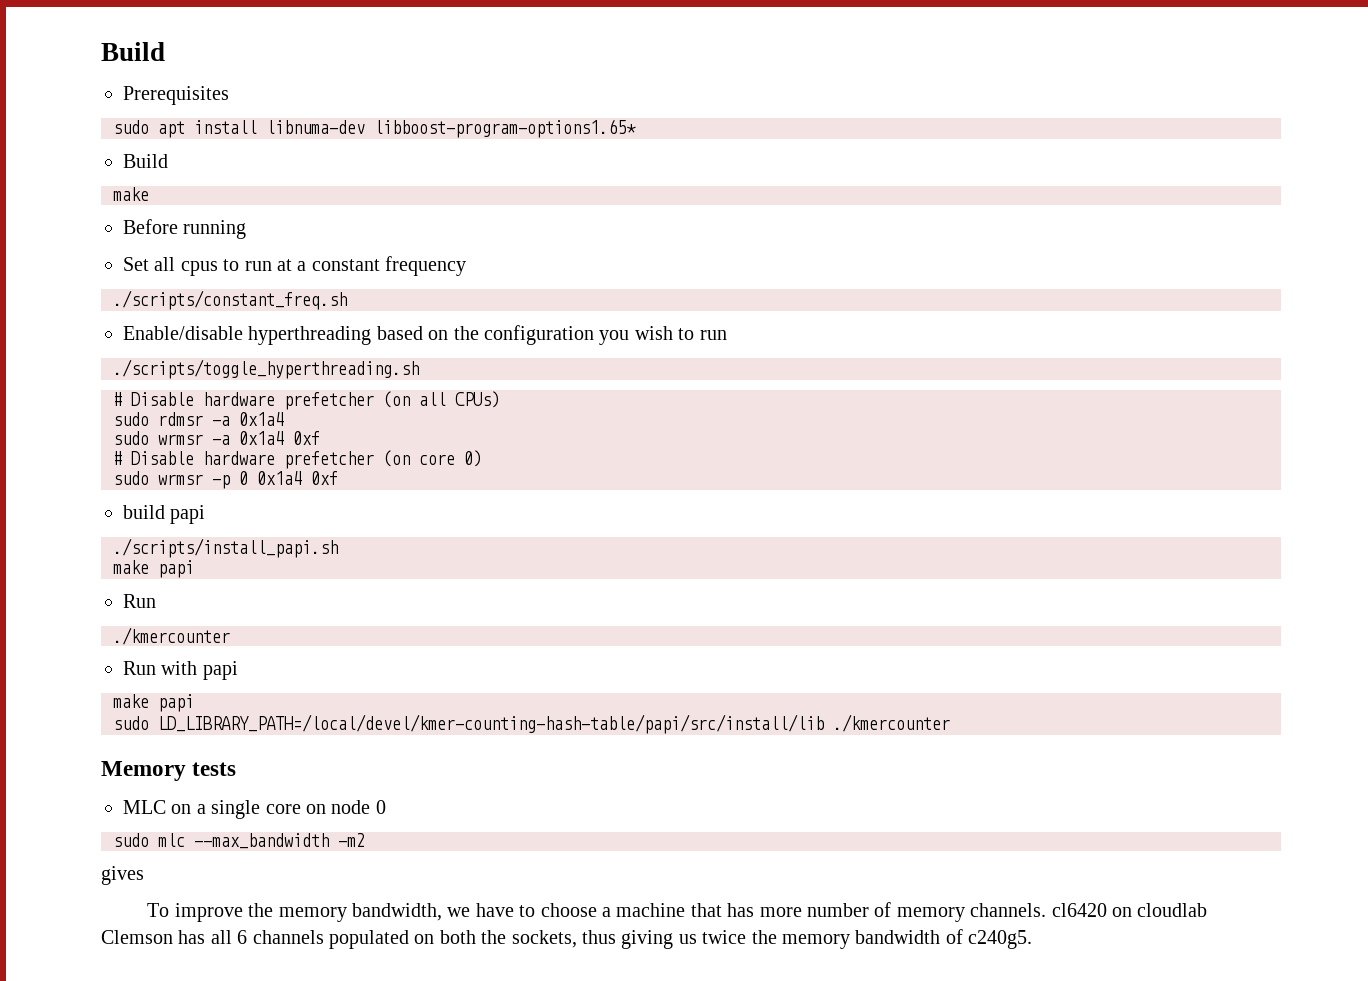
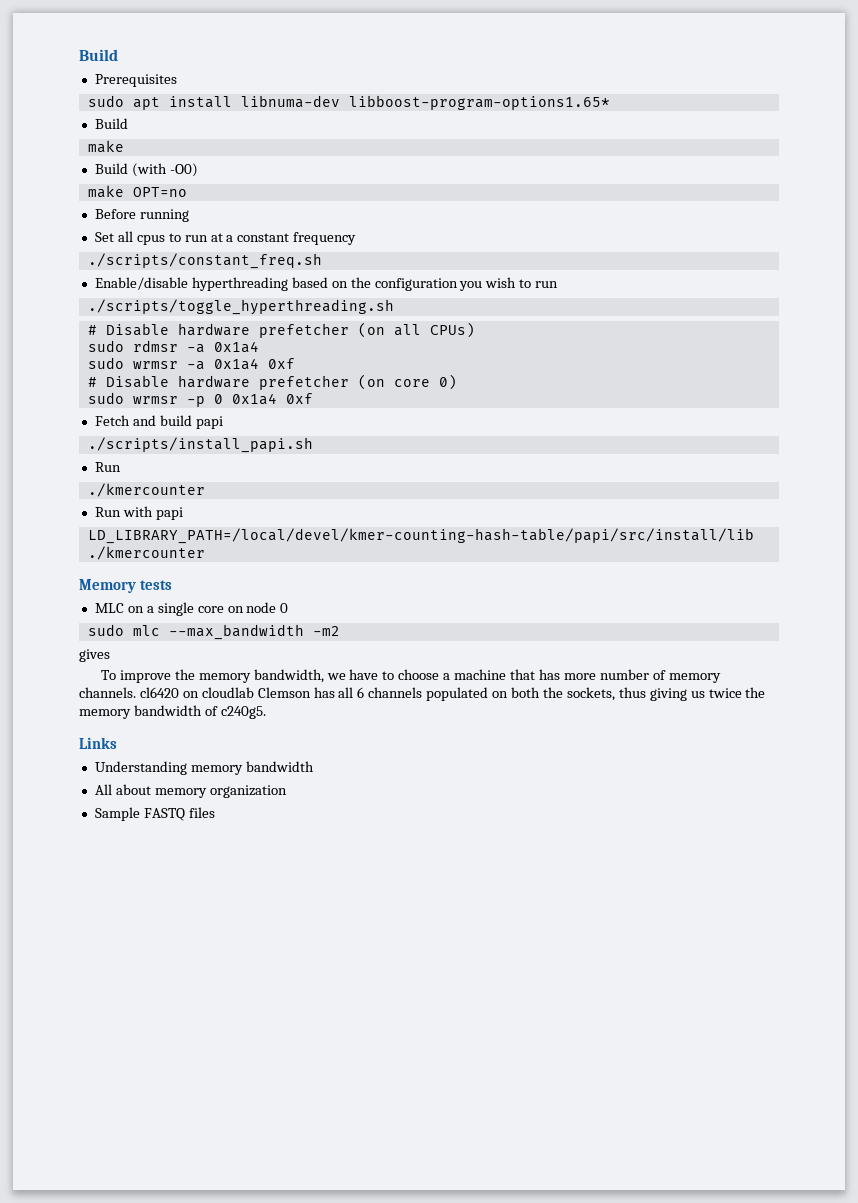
(149, 194) none -> [94,163,198,177] [87,185,187,198] // Build (with -O0) // make OPT=no
(338, 478) none -> [94,415,156,426] Fetch and
[113,560,194,578] // make papi -> (313, 445) none
[113,694,194,712] [113,716,149,730] make papi // sudo -> (183, 513) none
(1033, 939) none -> [79,737,117,749] [94,761,314,775] [94,784,287,798] [94,807,215,821] // Links // Understanding memory bandwidth // All about memory organization // Sample FASTQ files

